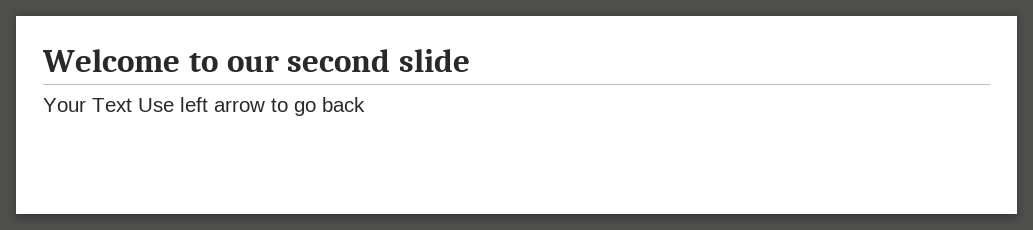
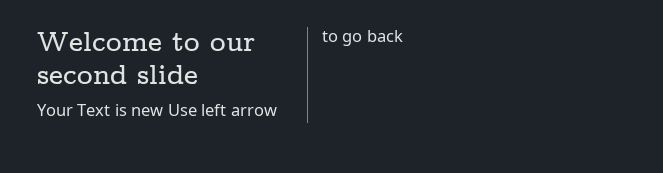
(132, 105) none -> [114,104,164,116] is new

